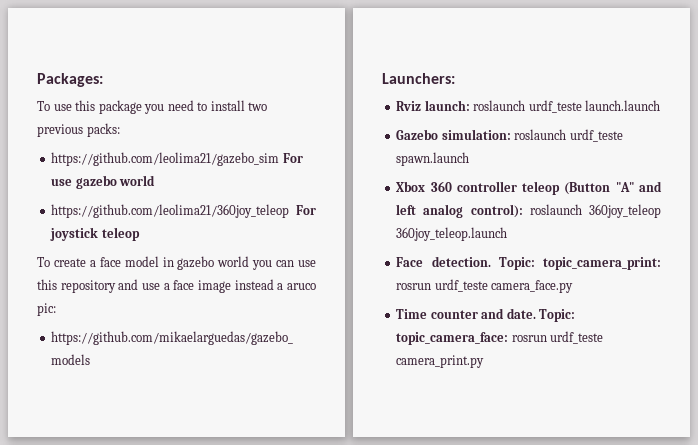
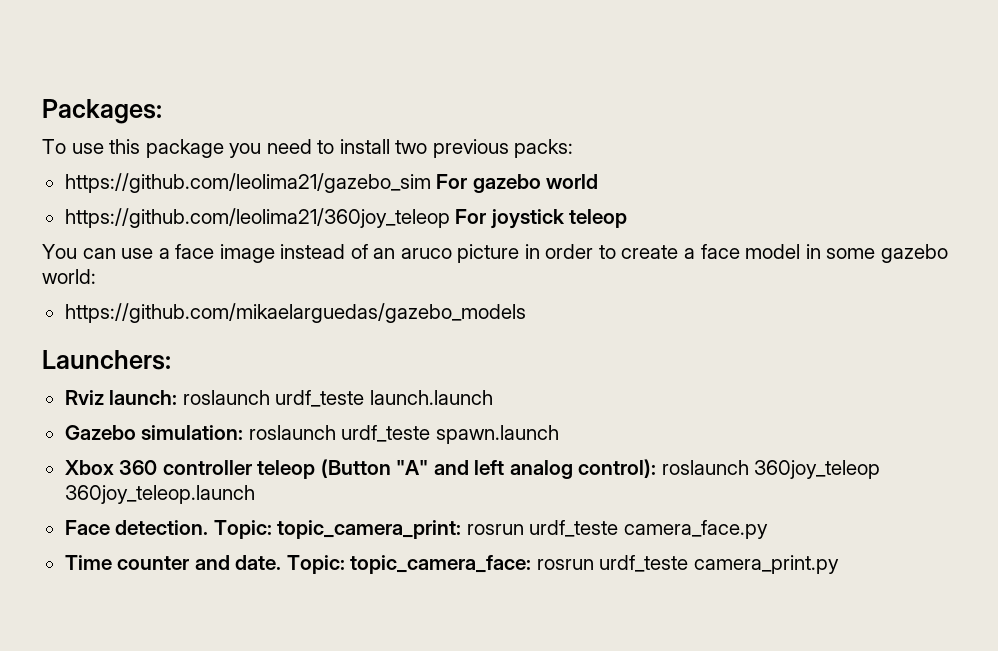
[51,178,73,186] use -> (468, 181) none
[37,257,50,267] To -> [42,244,616,263] You can use a face image instead of an aruco picture in order to
[177,256,316,270] [37,279,316,293] [37,303,56,316] gazebo world you can use this repository and use a face image instead a aruco pic: -> [826,244,948,263] [42,269,96,284] some gazebo world:

